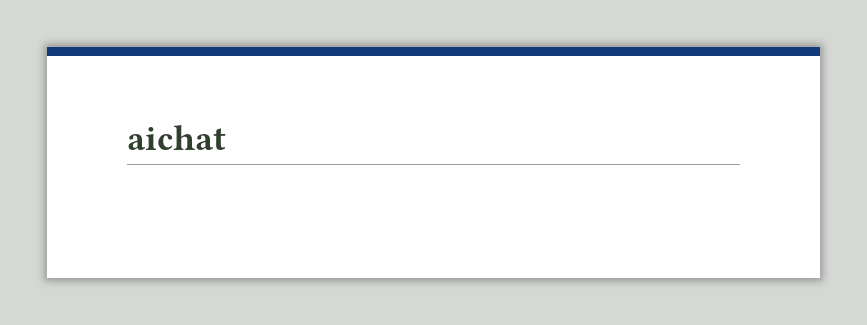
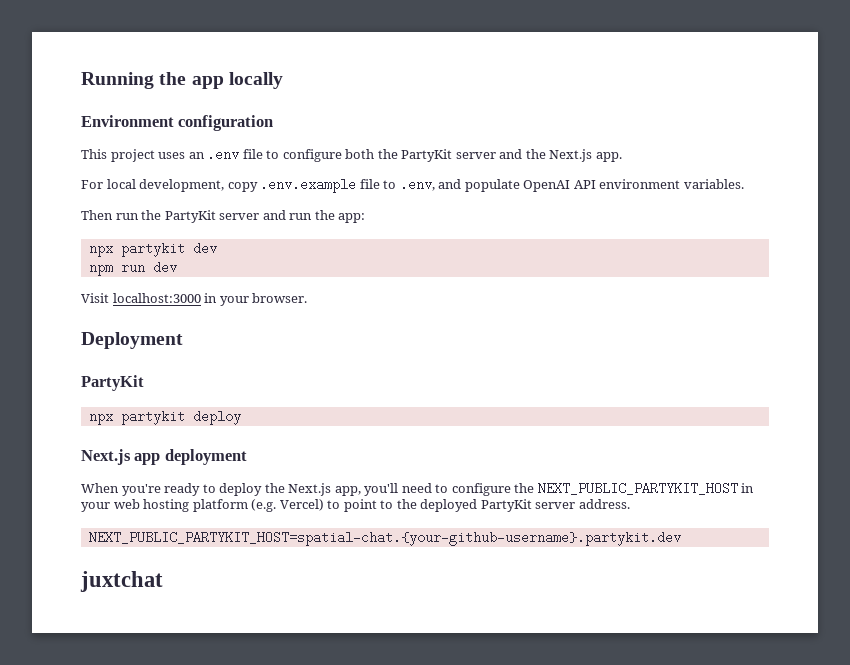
[127,125,226,150] aichat -> [81,72,283,89] [81,115,274,131] [81,148,622,162] [81,178,744,193] [81,210,366,223] [88,242,217,257] [88,261,177,276] [81,293,308,306] [81,332,183,349] [81,375,144,391] [88,410,241,425] [81,449,247,465] [81,482,755,496] [81,499,630,512] [88,531,681,546] [80,571,163,592] Running the app locally // Environment configuration // This project uses an .env file to configure both the PartyKit server and the Next.js app. // For local development, copy .env.example file to .env, and populate OpenAI API environment variables. // Then run the PartyKit server and run the app: // npx partykit dev // npm run dev // Visit localhost:3000 in your browser. // Deployment // PartyKit // npx partykit deploy // Next.js app deployment // When you're ready to deploy the Next.js app, you'll need to configure the NEXT_PUBLIC_PARTYKIT_HOST in your web hosting platform (e.g. Vercel) to point to the deployed PartyKit server address. // NEXT_PUBLIC_PARTYKIT_HOST=spatial-chat.{your-github-username}.partykit.dev // juxtchat

